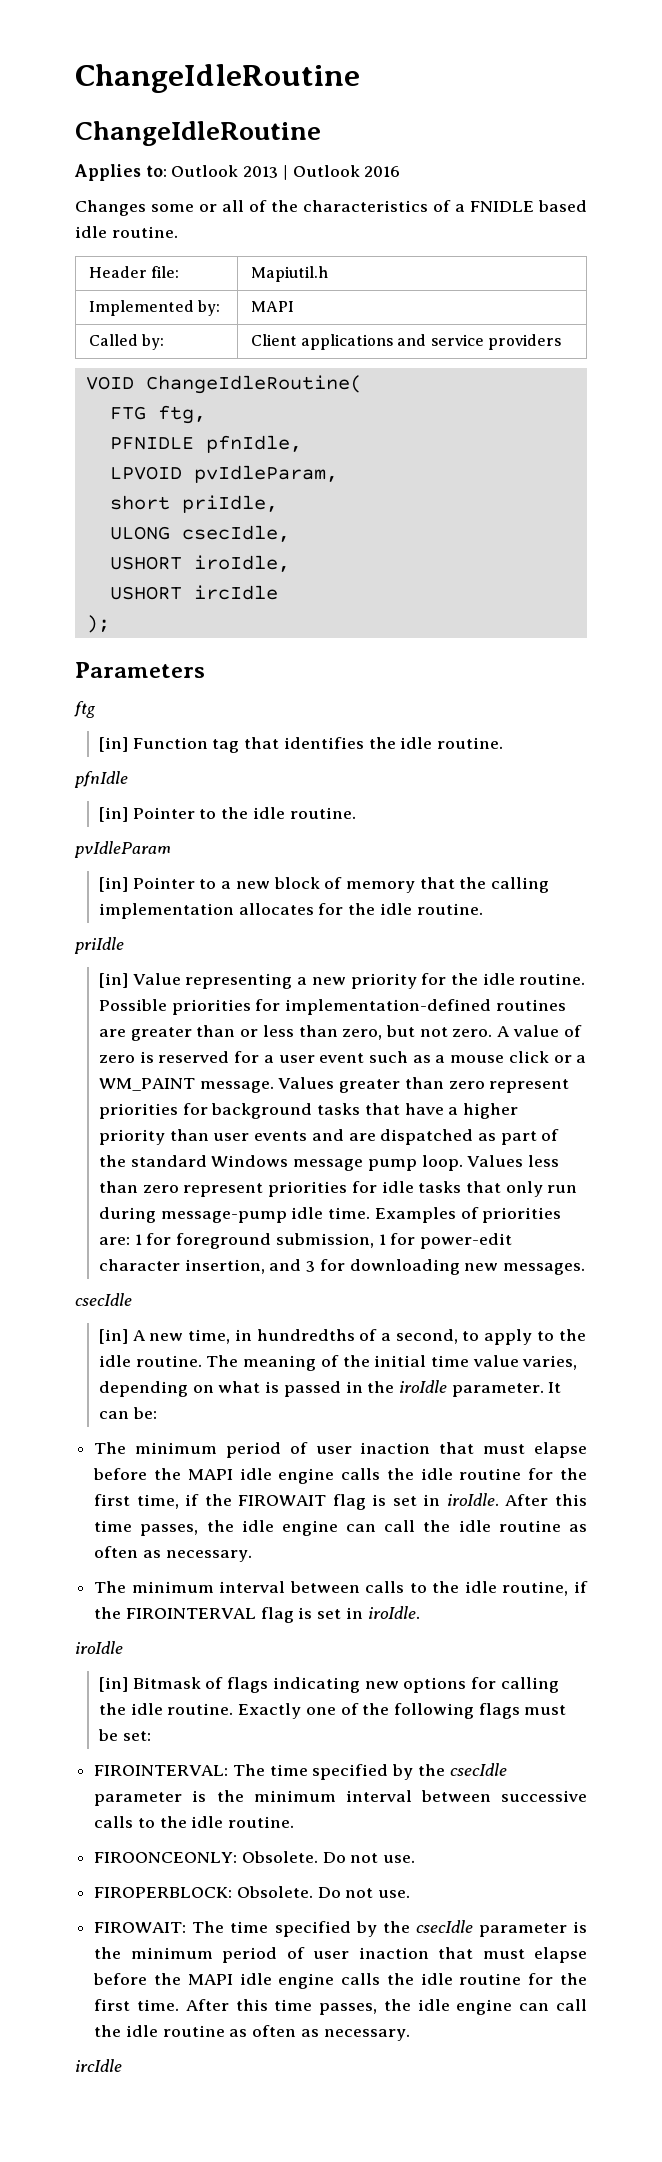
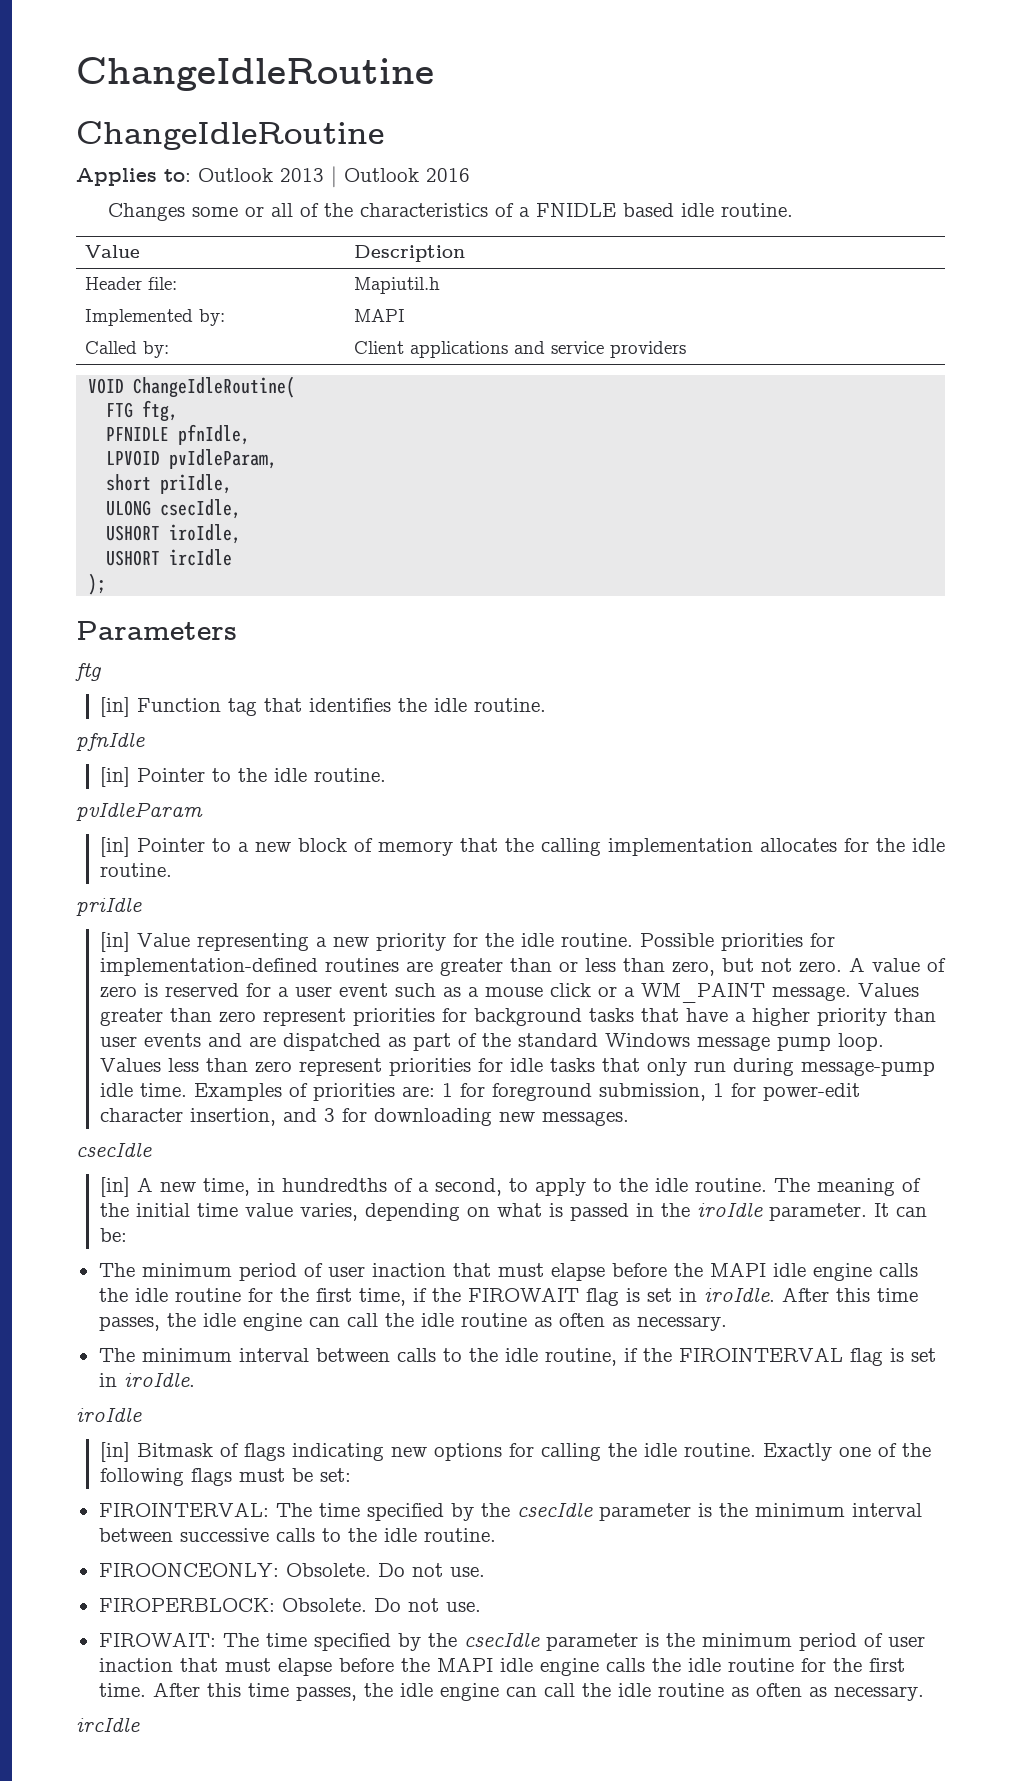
(178, 232) none -> [84,245,140,258] [353,245,465,262] // Value | Description

